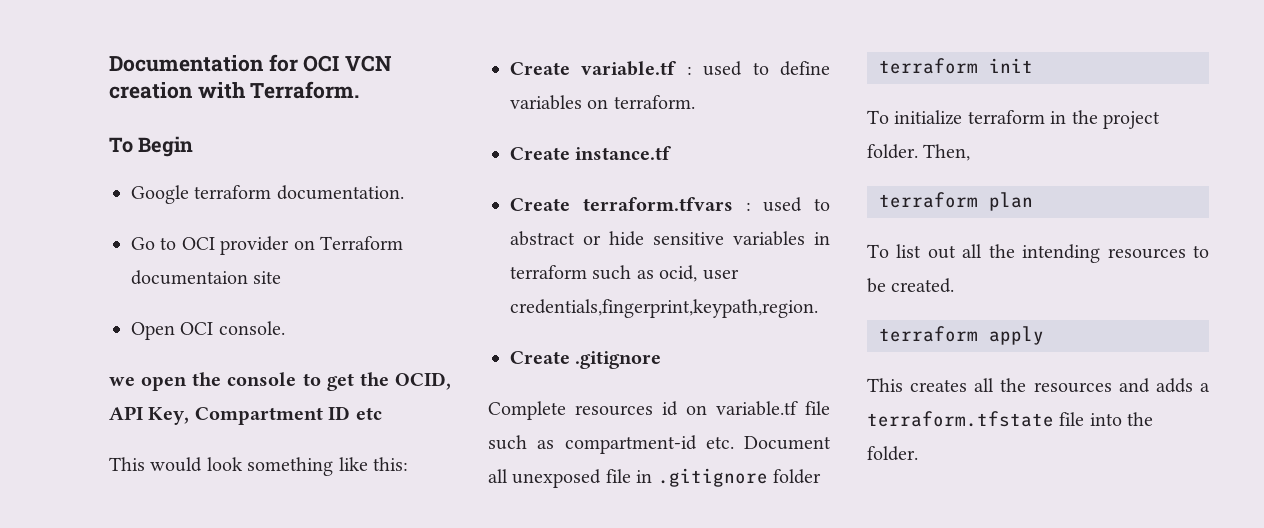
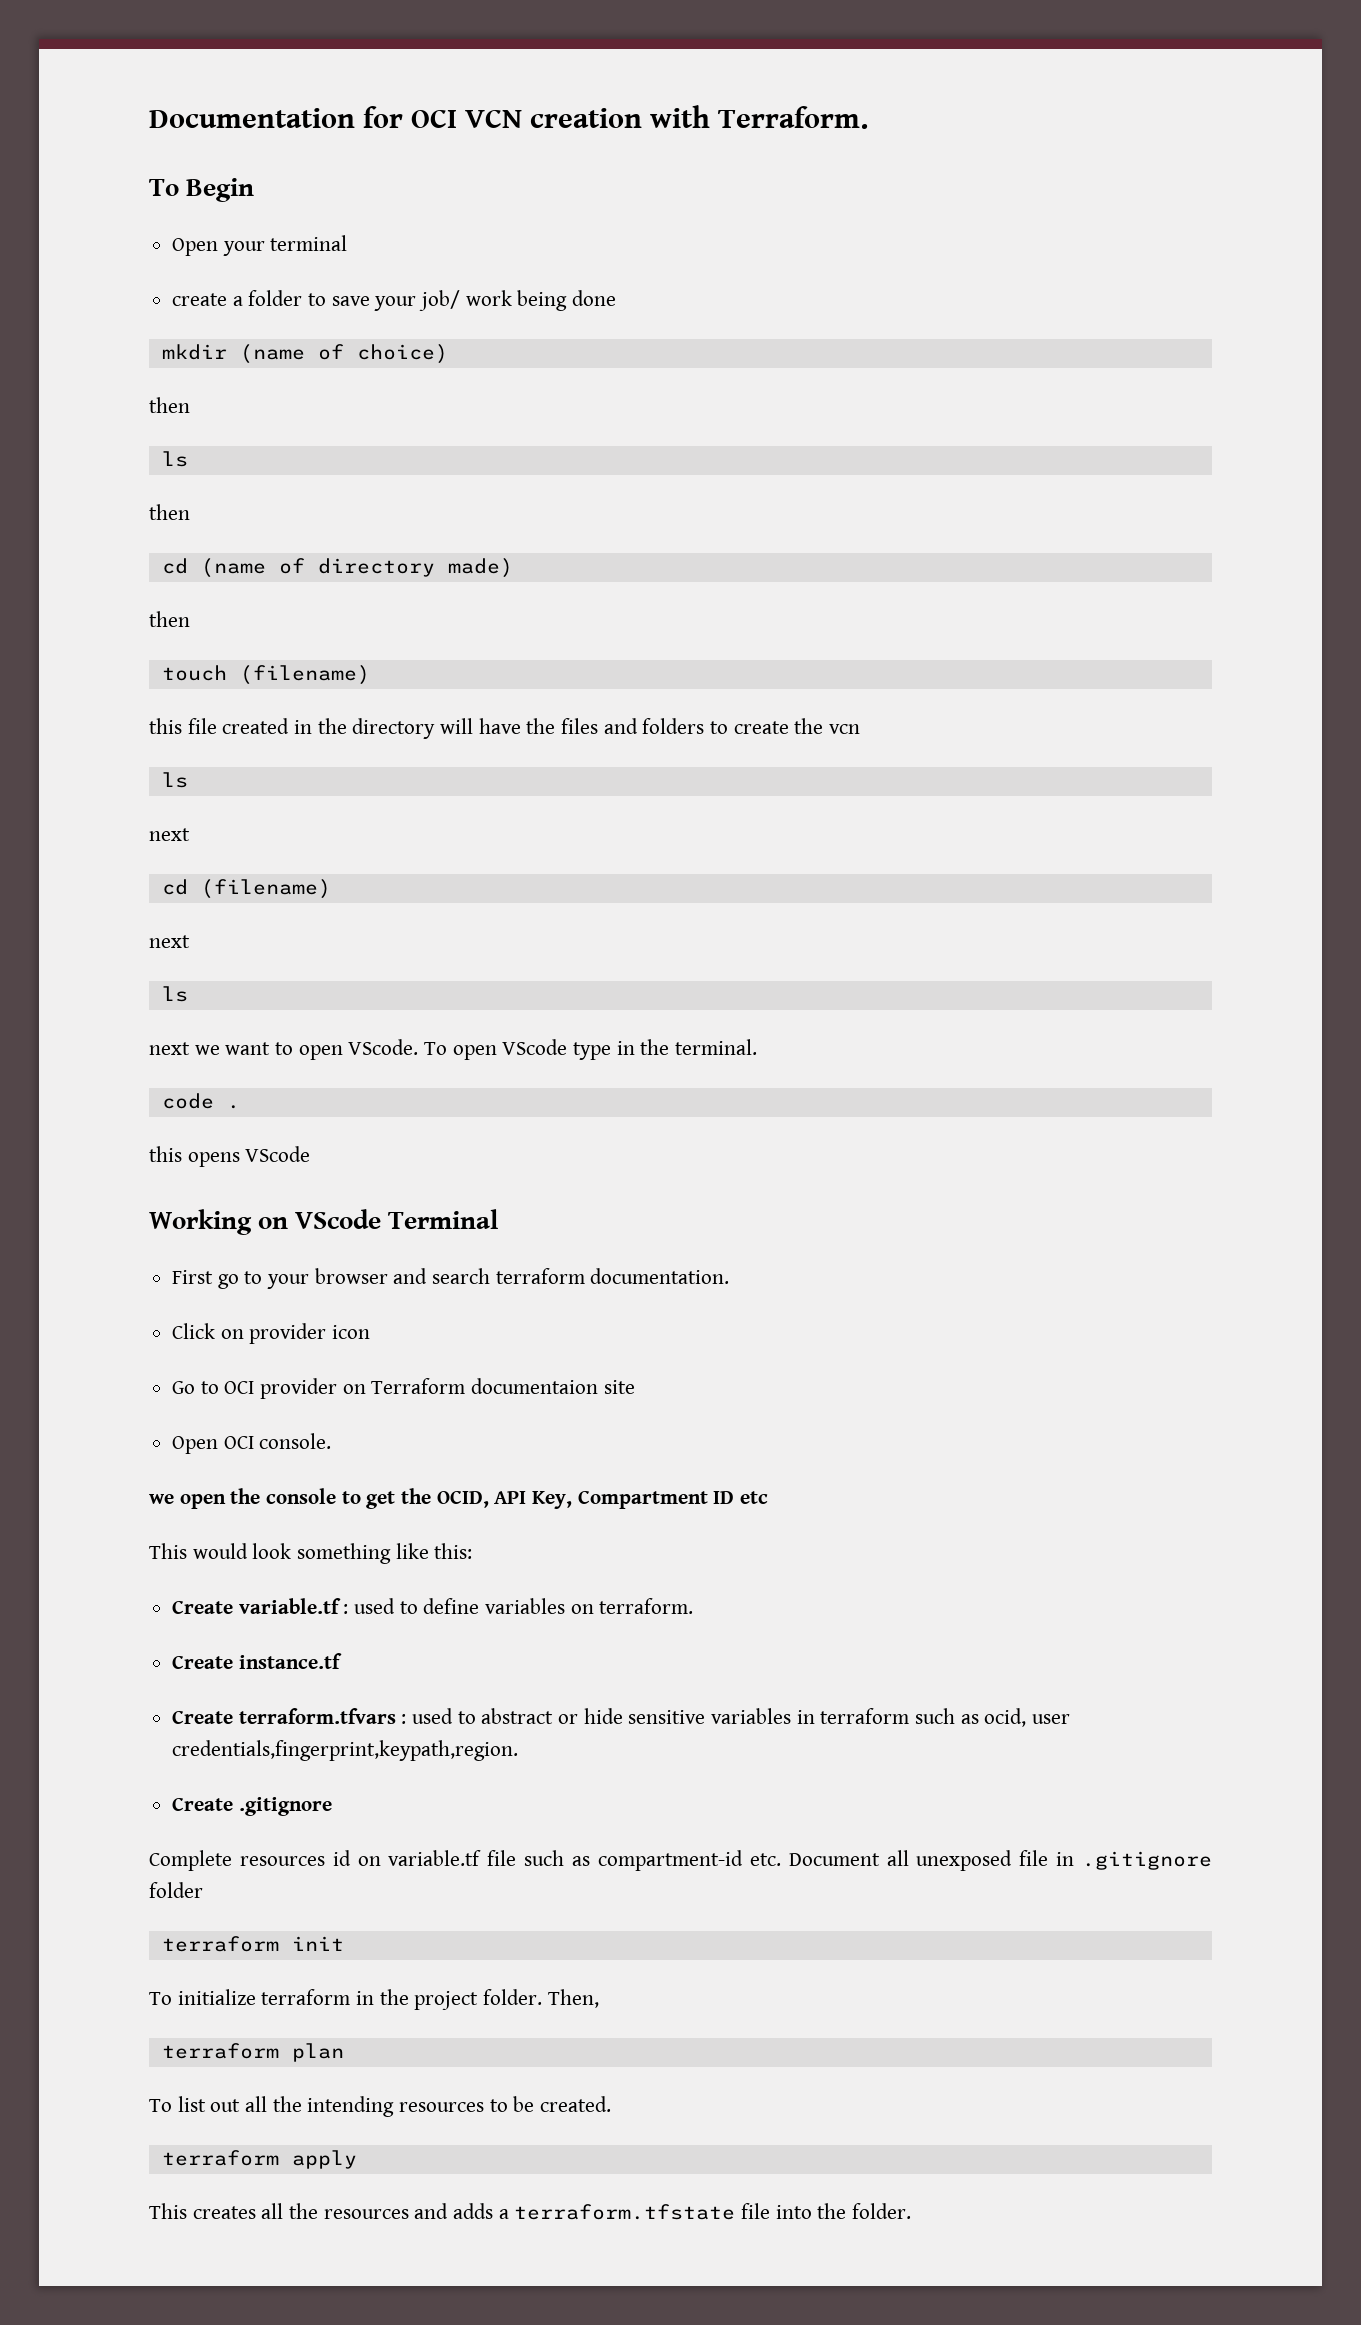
[131,185,404,204] Google terraform documentation. -> [172,235,348,256] [172,290,617,311] [161,344,448,364] [149,397,190,413] [161,451,188,467] [149,504,190,520] [161,558,513,578] [149,611,190,627] [161,665,370,685] [149,718,861,739] [161,772,188,788] [149,828,190,841] [161,879,331,899] [149,935,190,948] [161,986,188,1002] [149,1039,758,1060] [161,1093,240,1109] [149,1146,311,1167] [149,1209,499,1235] [172,1268,730,1289] [172,1323,371,1344] Open your terminal // create a folder to save your job/ work being done // mkdir (name of choice) // then // ls // then // cd (name of directory made) // then // touch (filename) // this file created in the directory will have the files and folders to create the vcn // ls // next // cd (filename) // next // ls // next we want to open VScode. To open VScode type in the terminal. // code . // this opens VScode // Working on VScode Terminal // First go to your browser and search terraform documentation. // Click on provider icon

